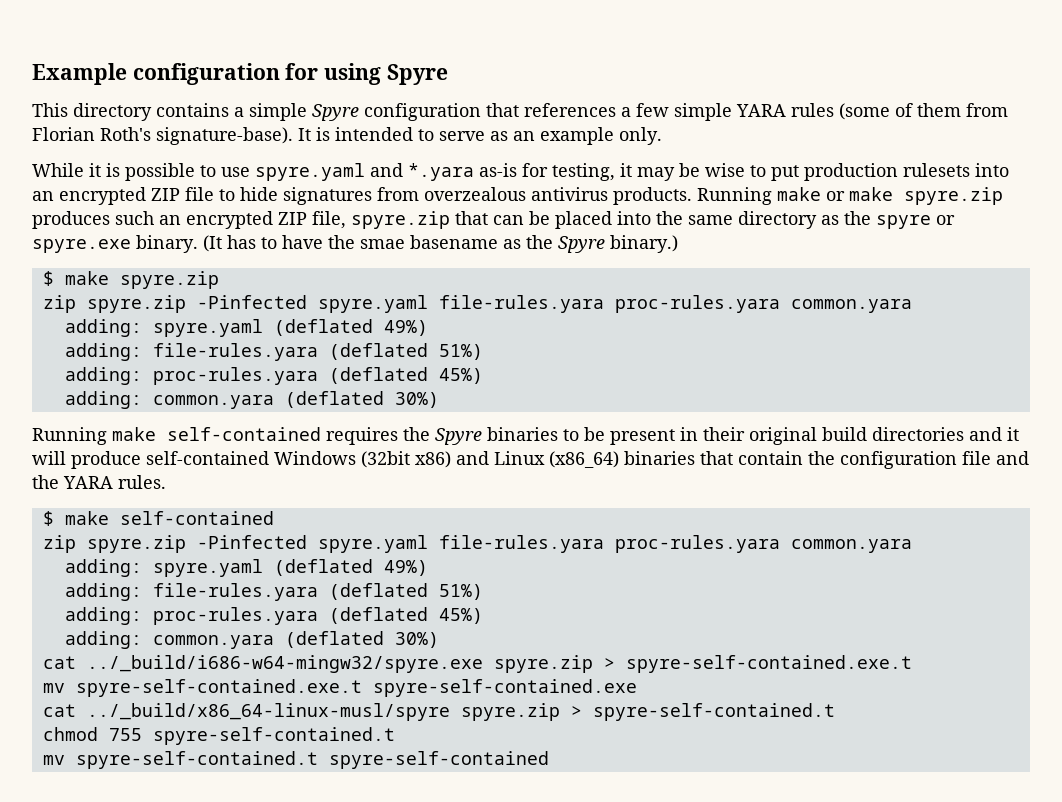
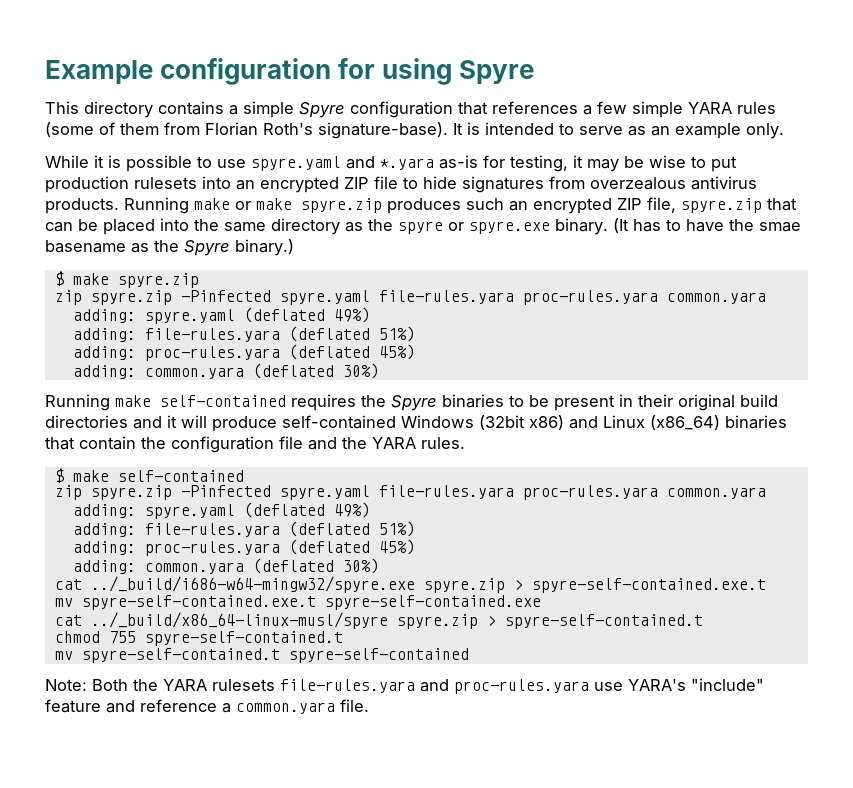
(549, 760) none -> [45,678,764,694] [45,699,369,714] // Note: Both the YARA rulesets file-rules.yara and proc-rules.yara use YARA's "include" feature and reference a common.yara file.

